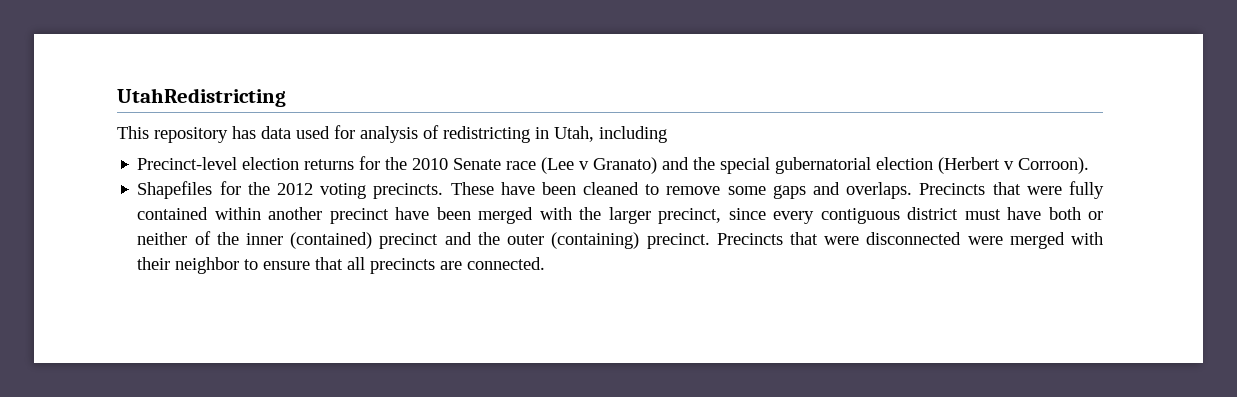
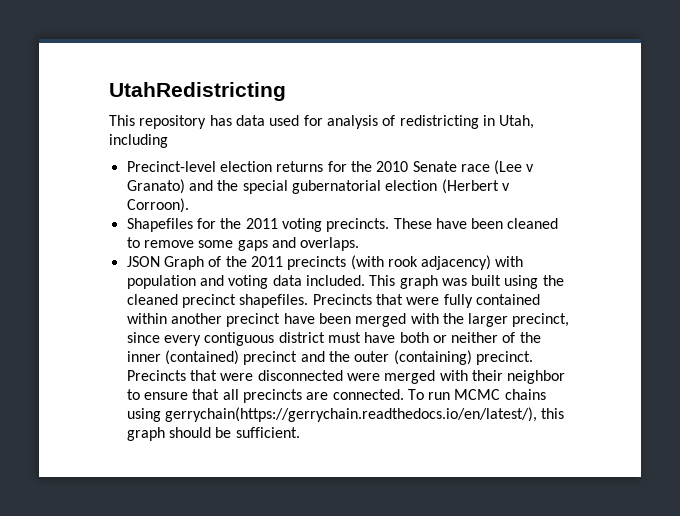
[276,183,313,195] 2012 -> [245,218,278,229] 2011
(913, 190) none -> [126,255,524,270] [126,275,564,289] [126,294,309,308] // JSON Graph of the 2011 precincts (with rook adjacency) with population and voting data included. This graph was built using the cleaned precinct shapefiles.
(546, 263) none -> [407,389,546,400] [126,407,565,422] [126,427,300,441] To run MCMC chains using gerrychain(https://gerrychain.readthedocs.io/en/latest/), this graph should be sufficient.

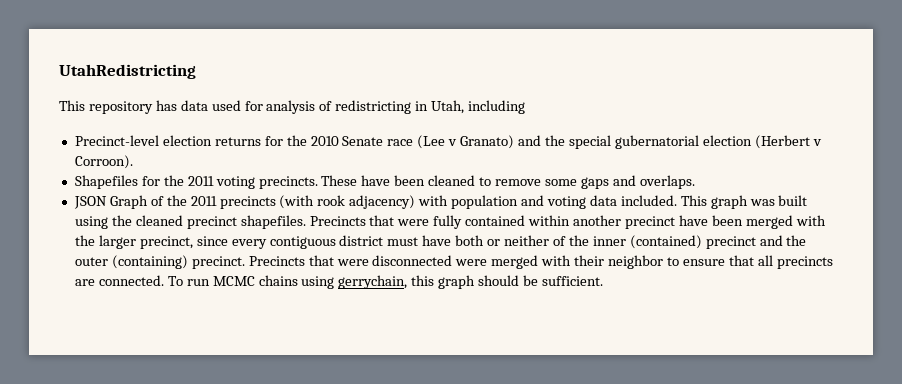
[164,407,537,422] gerrychain(https://gerrychain.readthedocs.io/en/latest/), -> [338,275,408,289] gerrychain,

